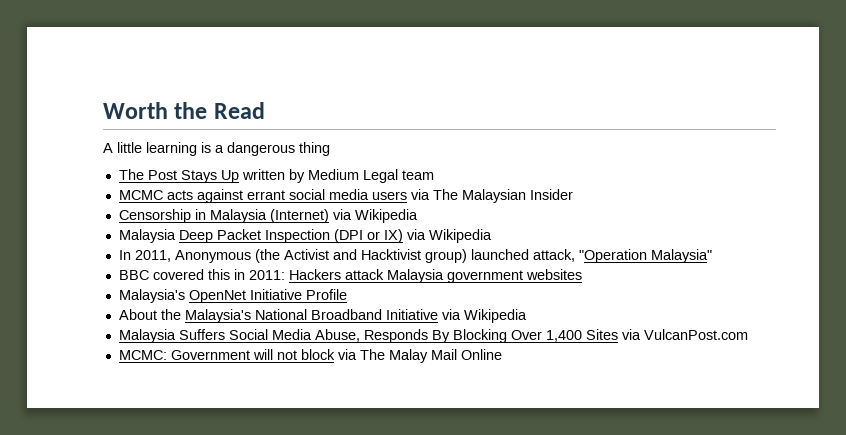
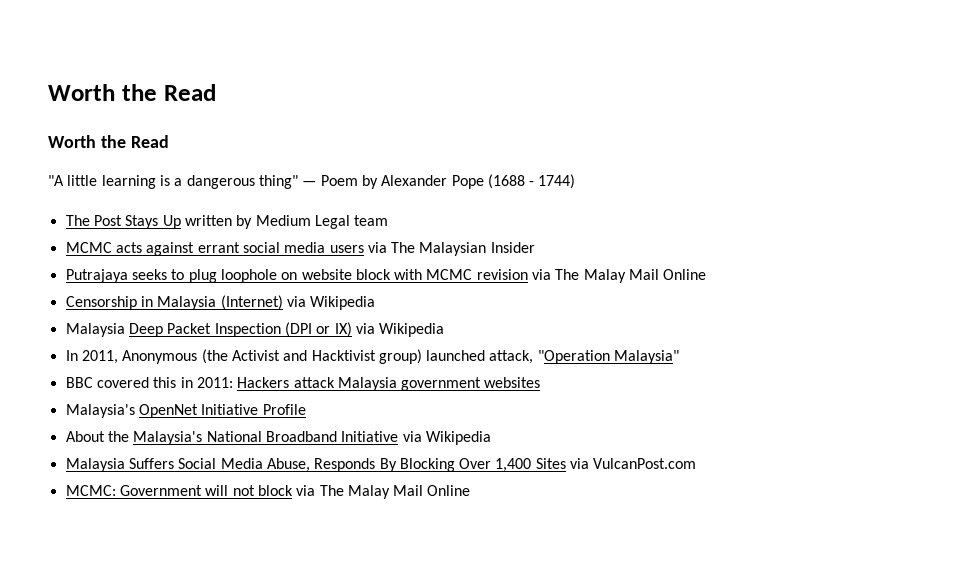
[103,102,265,119] [103,143,113,153] Worth the Read // A -> [48,84,216,101] [48,135,169,148] [48,175,64,186] Worth the Read // Worth the Read // "A
[299,142,330,156] thing -> [258,174,576,189] thing" — Poem by Alexander Pope (1688 - 1744)
(573, 194) none -> [65,269,707,283] // Putrajaya seeks to plug loophole on website block with MCMC revision via The Malay Mail Online

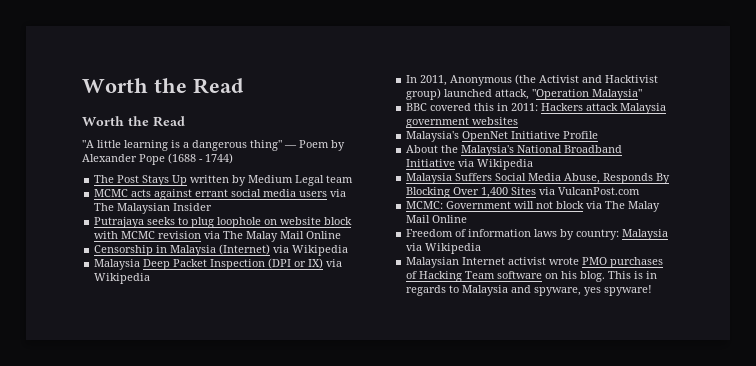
(471, 490) none -> [406,229,669,240] [406,243,482,254] [406,257,664,268] [406,271,658,282] [406,285,653,296] // Freedom of information laws by country: Malaysia via Wikipedia // Malaysian Internet activist wrote PMO purchases of Hacking Team software on his blog. This is in regards to Malaysia and spyware, yes spyware!

